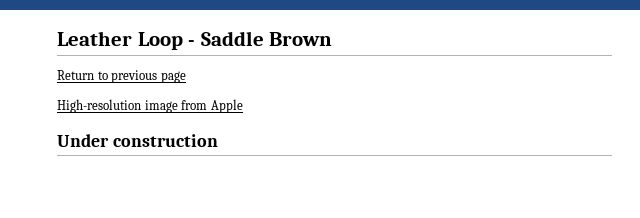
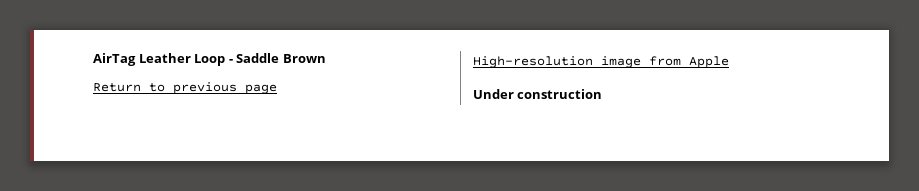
(57, 38) none -> [93,53,136,66] AirTag

